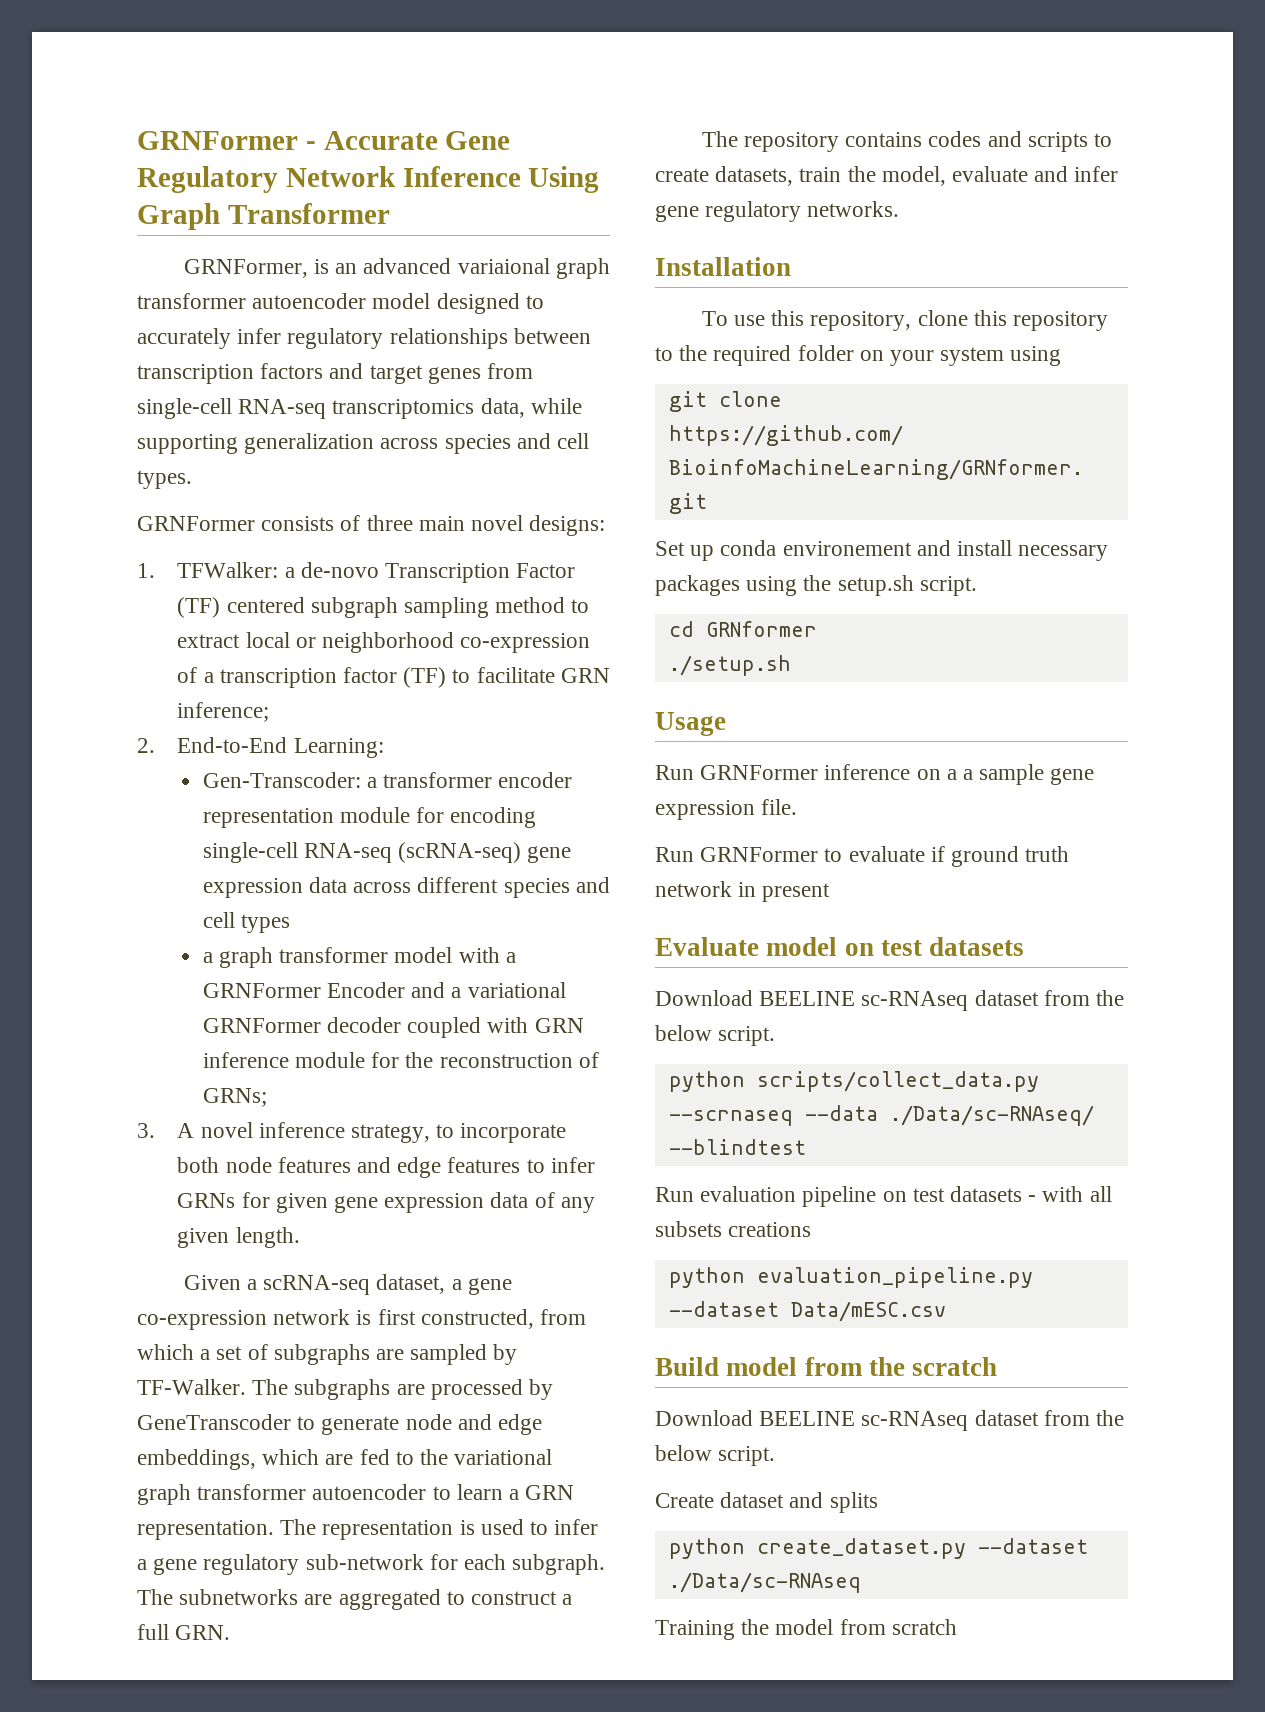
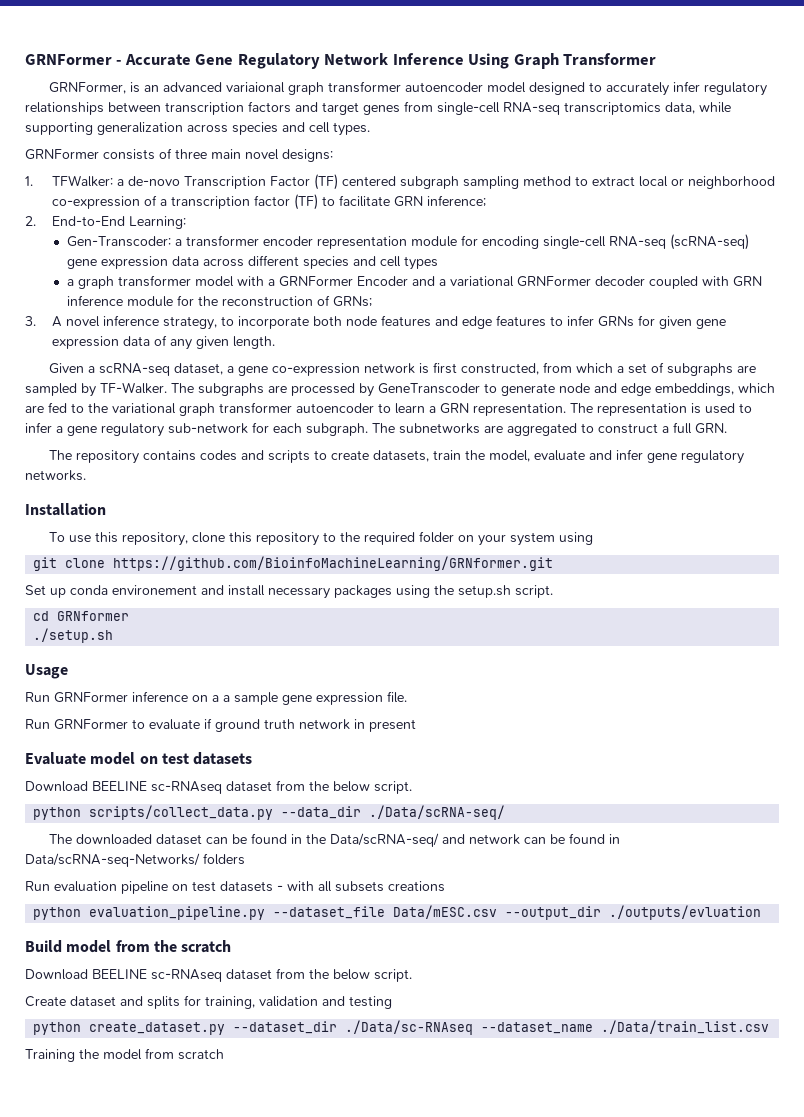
[668,1105,1094,1126] [668,1139,806,1155] --scrnaseq --data ./Data/sc-RNAseq/ --blindtest -> [281,805,506,820] [48,833,620,847] [25,853,245,867] --data_dir ./Data/scRNA-seq/ // The downloaded dataset can be found in the Data/scRNA-seq/ and network can be found in Data/scRNA-seq-Networks/ folders
[668,1301,779,1317] --dataset -> [273,906,386,919] --dataset_file
(946, 1311) none -> [505,905,762,920] --output_dir ./outputs/evluation
(878, 1502) none -> [184,995,392,1009] for training, validation and testing
[977,1538,1088,1554] --dataset -> [233,1021,338,1034] --dataset_dir
(861, 1582) none -> [481,1020,770,1034] --dataset_name ./Data/train_list.csv

